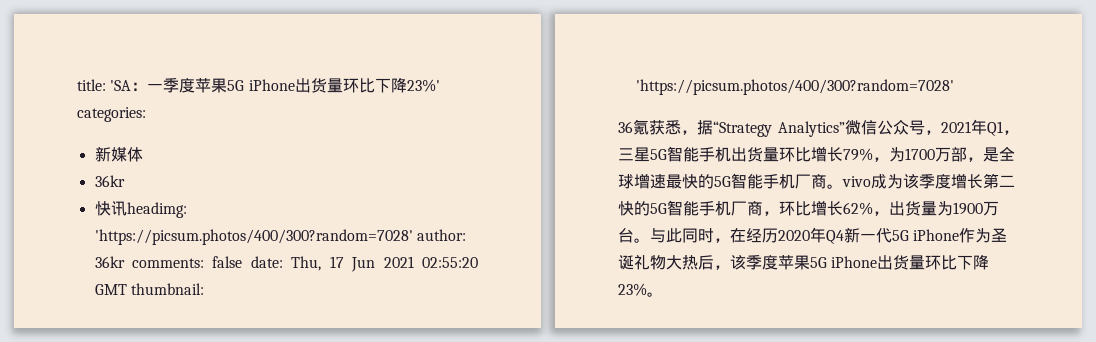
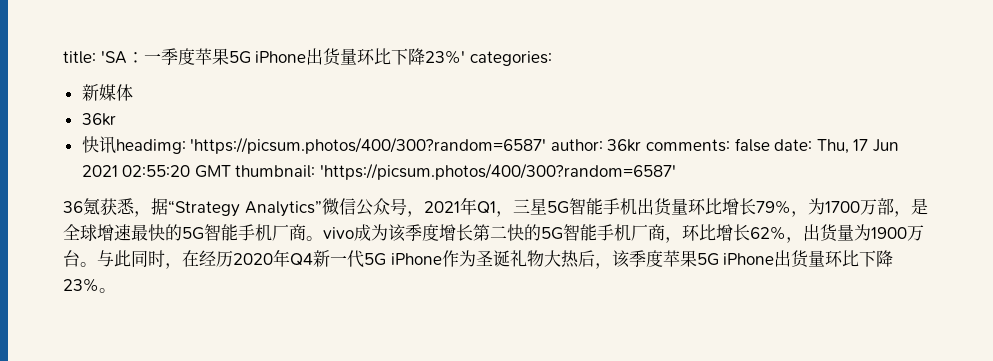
[94,229,413,245] 'https://picsum.photos/400/300?random=7028' -> [190,137,547,154] 'https://picsum.photos/400/300?random=6587'
[635,79,954,95] 'https://picsum.photos/400/300?random=7028' -> [320,163,677,180] 'https://picsum.photos/400/300?random=6587'

